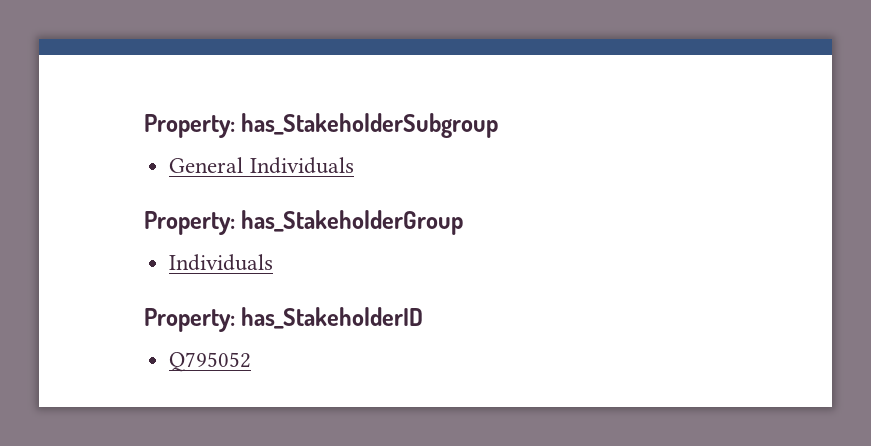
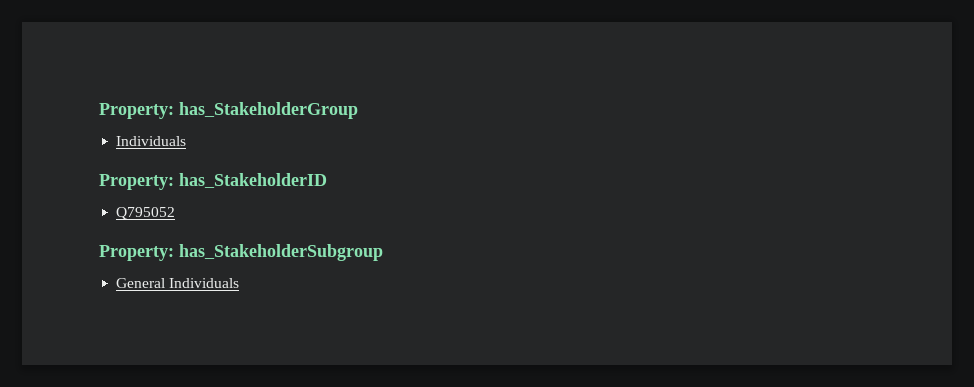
[144,113,499,138] [169,157,354,174] [144,211,235,235] Property: has_StakeholderSubgroup // General Individuals // Property: -> [99,103,174,119] Property:
(252, 362) none -> [99,244,383,261] [116,278,240,288] // Property: has_StakeholderSubgroup // General Individuals

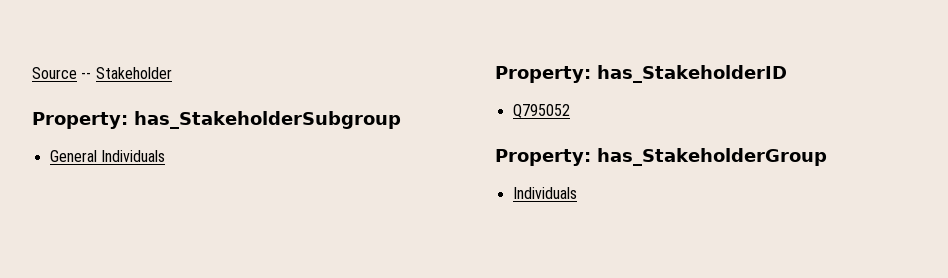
[99,102,358,119] Property: has_StakeholderGroup // -> [32,67,172,79] [32,111,401,129] [49,150,97,162] Source -- Stakeholder // Property: has_StakeholderSubgroup // General
[179,244,383,261] [116,278,166,288] has_StakeholderSubgroup // General -> [597,148,827,166] has_StakeholderGroup //

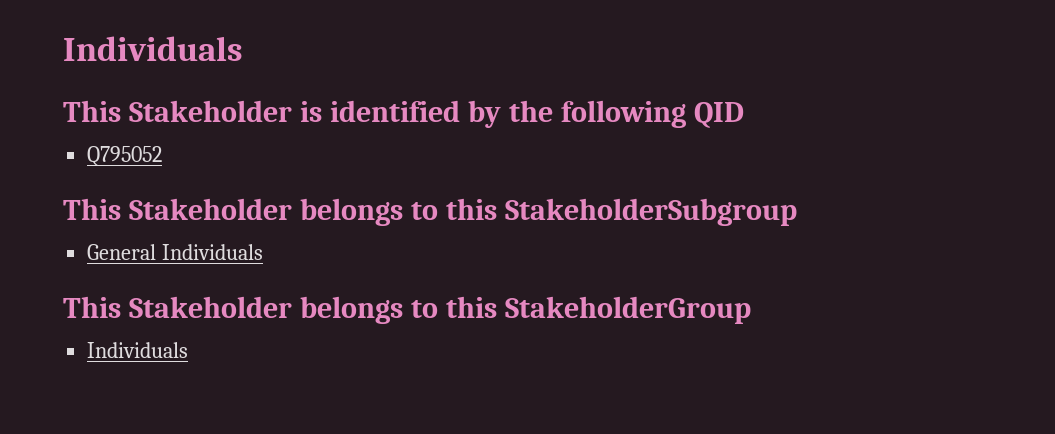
[32,67,172,79] [32,111,401,129] [49,150,165,162] [495,65,787,83] [512,104,570,118] [495,148,827,166] Source -- Stakeholder // Property: has_StakeholderSubgroup // General Individuals // Property: has_StakeholderID // Q795052 // Property: has_StakeholderGroup -> [63,36,243,61] [63,100,744,128] [87,146,163,166] [63,198,797,226] [87,244,264,260] [63,296,751,324] Individuals // This Stakeholder is identified by the following QID // Q795052 // This Stakeholder belongs to this StakeholderSubgroup // General Individuals // This Stakeholder belongs to this StakeholderGroup

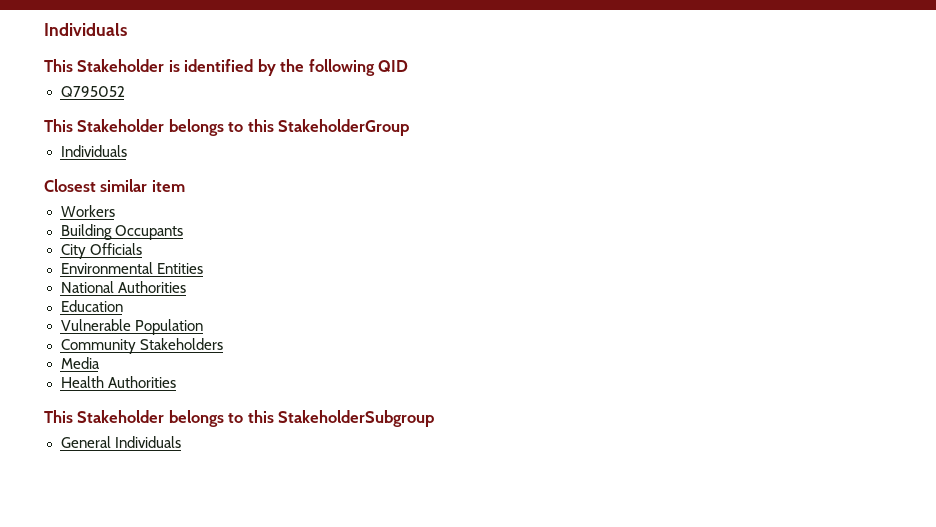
[504,198,797,226] [87,244,264,260] [63,296,751,324] StakeholderSubgroup // General Individuals // This Stakeholder belongs to this StakeholderGroup // -> [278,119,410,136] [60,145,127,157] [44,179,185,192] [60,205,115,217] [60,224,183,240] [60,243,142,259] [60,262,203,274] [60,281,186,293] [60,300,123,312] [60,319,203,335] [60,338,223,354] [60,357,100,369] [60,376,176,388] [44,410,435,427] [60,436,111,448] StakeholderGroup // Individuals // Closest similar item // Workers // Building Occupants // City Officials // Environmental Entities // National Authorities // Education // Vulnerable Population // Community Stakeholders // Media // Health Authorities // This Stakeholder belongs to this StakeholderSubgroup // General

